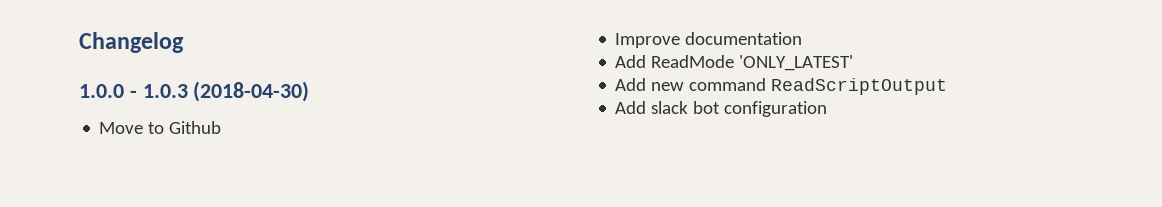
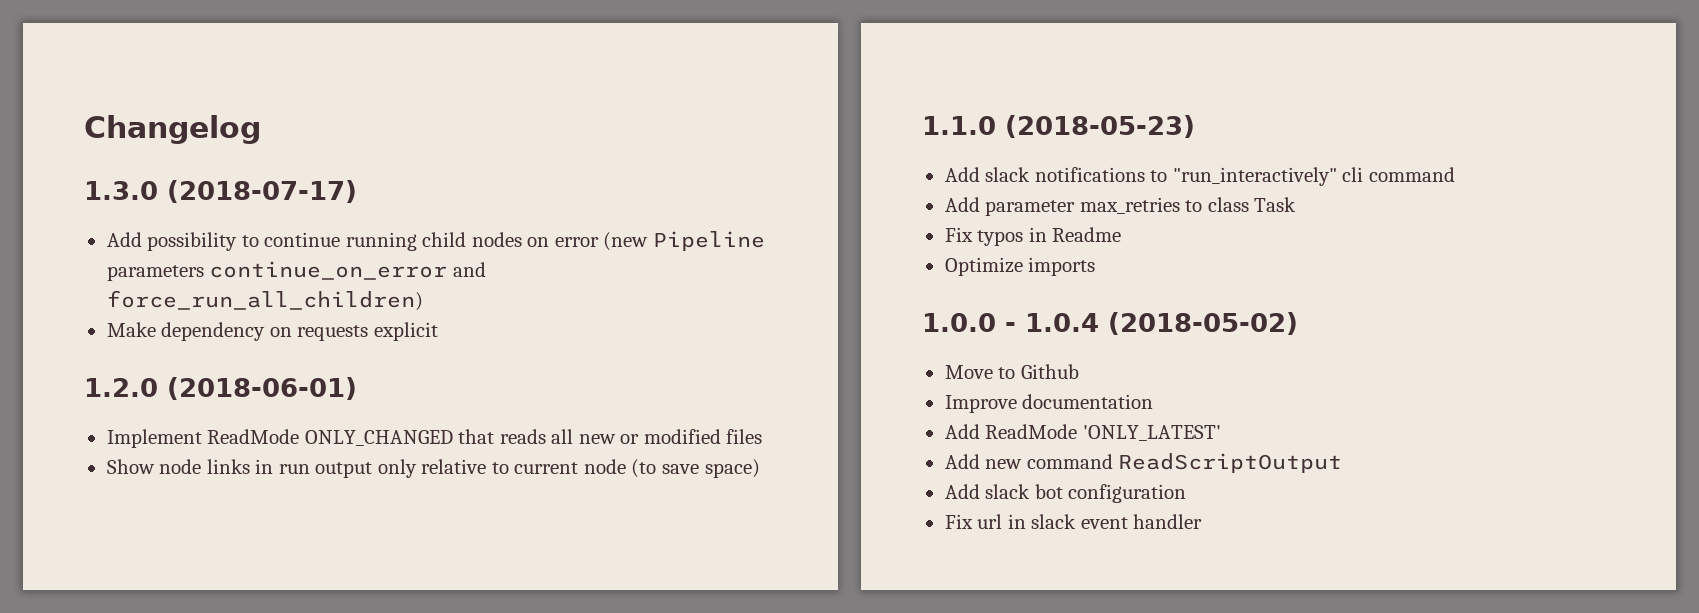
(184, 42) none -> [84,180,357,203] [106,231,765,251] [106,261,486,281] [106,290,423,311] [106,322,438,341] [84,377,357,400] [106,429,763,448] [106,459,760,478] [922,115,1195,138] [944,167,1455,186] [944,197,1297,216] [944,227,1122,246] [944,257,1096,276] // 1.3.0 (2018-07-17) // Add possibility to continue running child nodes on error (new Pipeline parameters continue_on_error and force_run_all_children) // Make dependency on requests explicit // 1.2.0 (2018-06-01) // Implement ReadMode ONLY_CHANGED that reads all new or modified files // Show node links in run output only relative to current node (to save space) // 1.1.0 (2018-05-23) // Add slack notifications to "run_interactively" cli command // Add parameter max_retries to class Task // Fix typos in Readme // Optimize imports
[142,81,310,102] 1.0.3 (2018-04-30) -> [1025,312,1298,335] 1.0.4 (2018-05-02)
(828, 109) none -> [944,514,1203,529] // Fix url in slack event handler

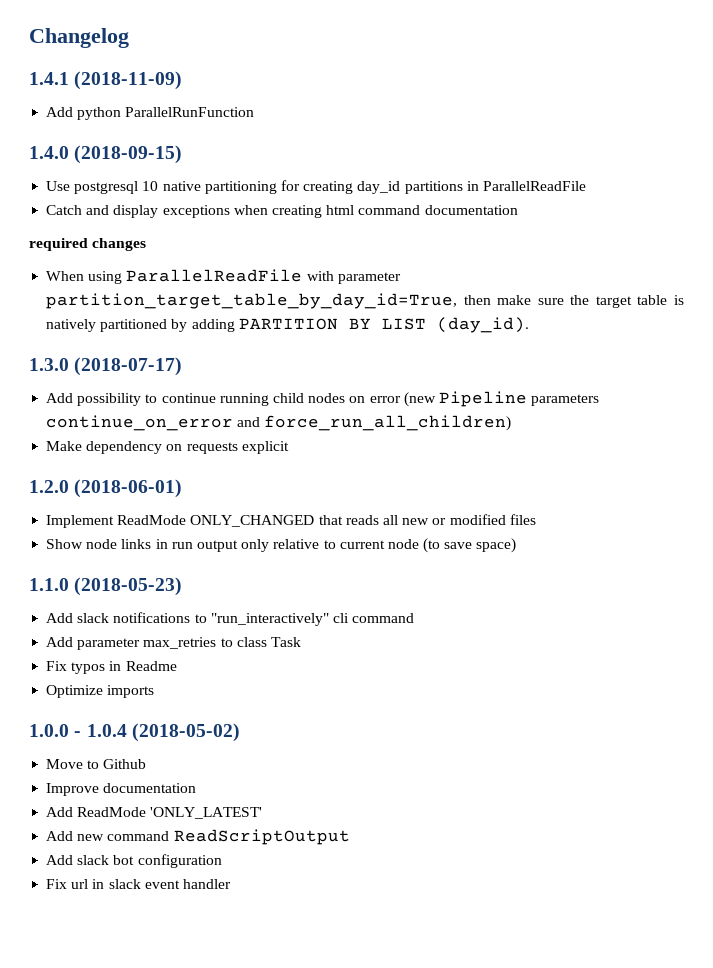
(261, 129) none -> [29,71,183,90] [46,107,255,120] [29,145,183,164] [46,180,586,194] [46,205,518,218] [29,238,147,251] [46,269,401,284] [46,293,684,309] [46,317,529,333] // 1.4.1 (2018-11-09) // Add python ParallelRunFunction // 1.4.0 (2018-09-15) // Use postgresql 10 native partitioning for creating day_id partitions in ParallelReadFile // Catch and display exceptions when creating html command documentation // required changes // When using ParallelReadFile with parameter partition_target_table_by_day_id=True, then make sure the target table is natively partitioned by adding PARTITION BY LIST (day_id).

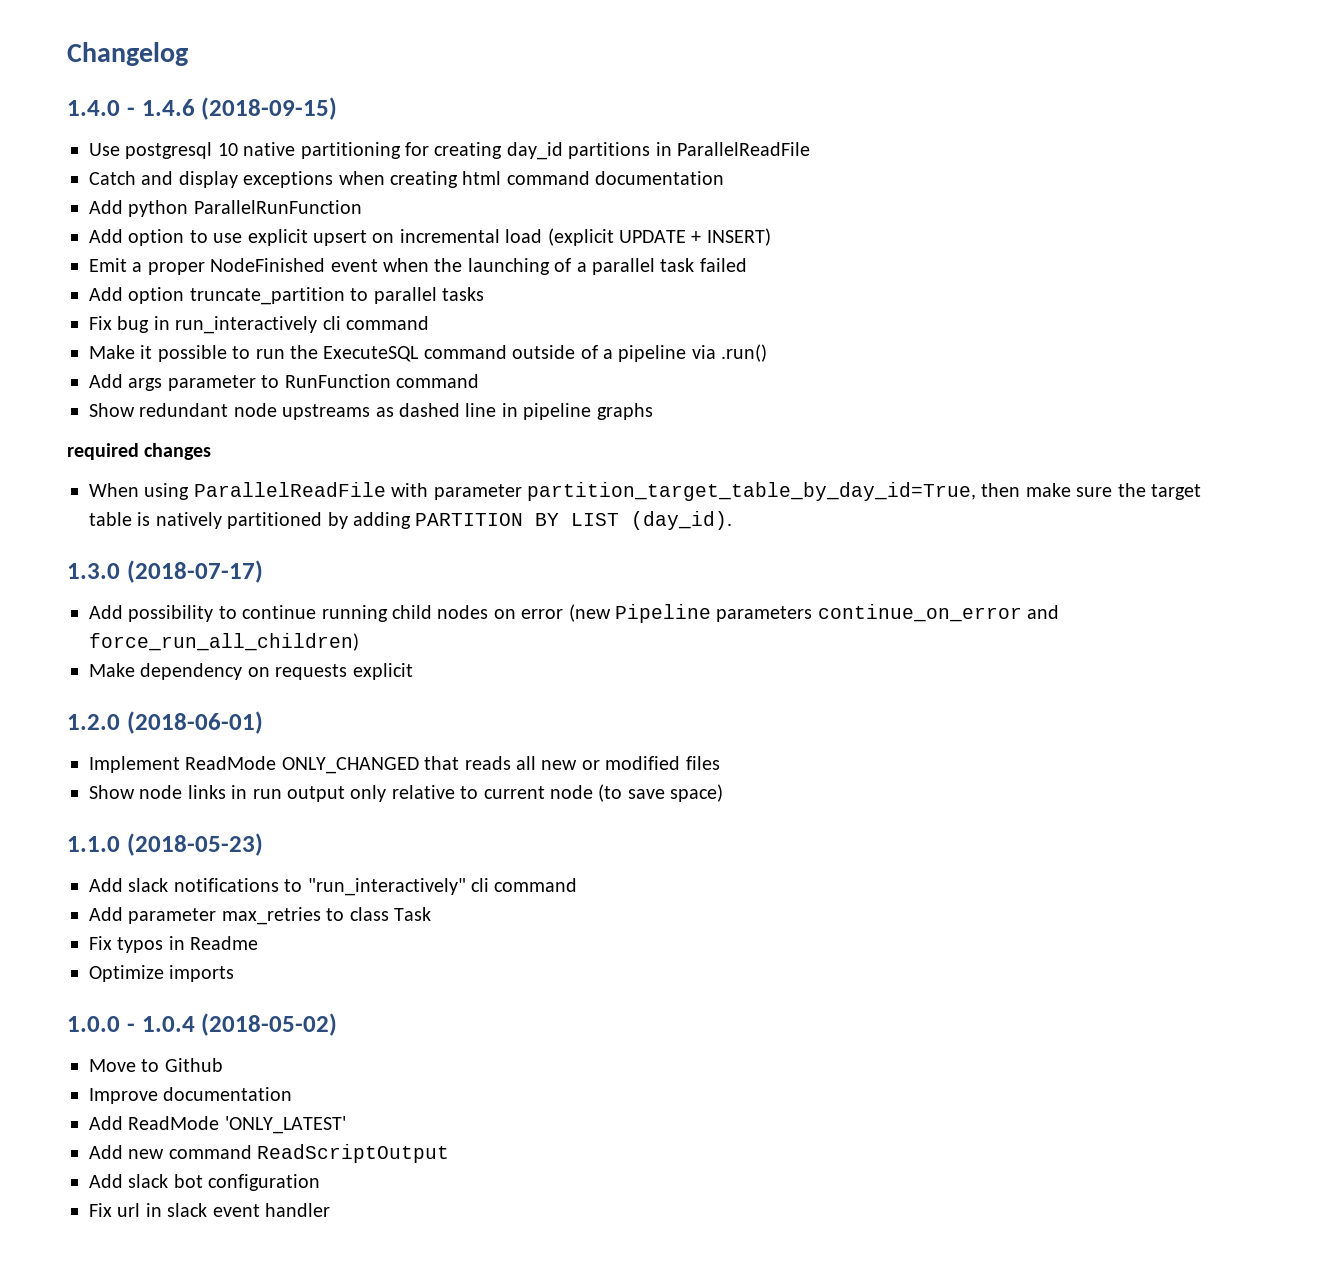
[29,71,183,90] [46,107,255,120] // 1.4.1 (2018-11-09) // Add python ParallelRunFunction -> (188, 54) none
(69, 152) none -> [126,99,195,116] - 1.4.6
(518, 210) none -> [89,200,362,217] [89,228,771,246] [89,258,747,275] [89,287,484,305] [89,316,429,334] [89,344,768,362] [89,374,479,391] [89,403,653,420] // Add python ParallelRunFunction // Add option to use explicit upsert on incremental load (explicit UPDATE + INSERT) // Emit a proper NodeFinished event when the launching of a parallel task failed // Add option truncate_partition to parallel tasks // Fix bug in run_interactively cli command // Make it possible to run the ExecuteSQL command outside of a pipeline via .run() // Add args parameter to RunFunction command // Show redundant node upstreams as dashed line in pipeline graphs

